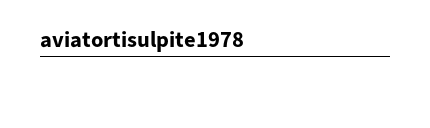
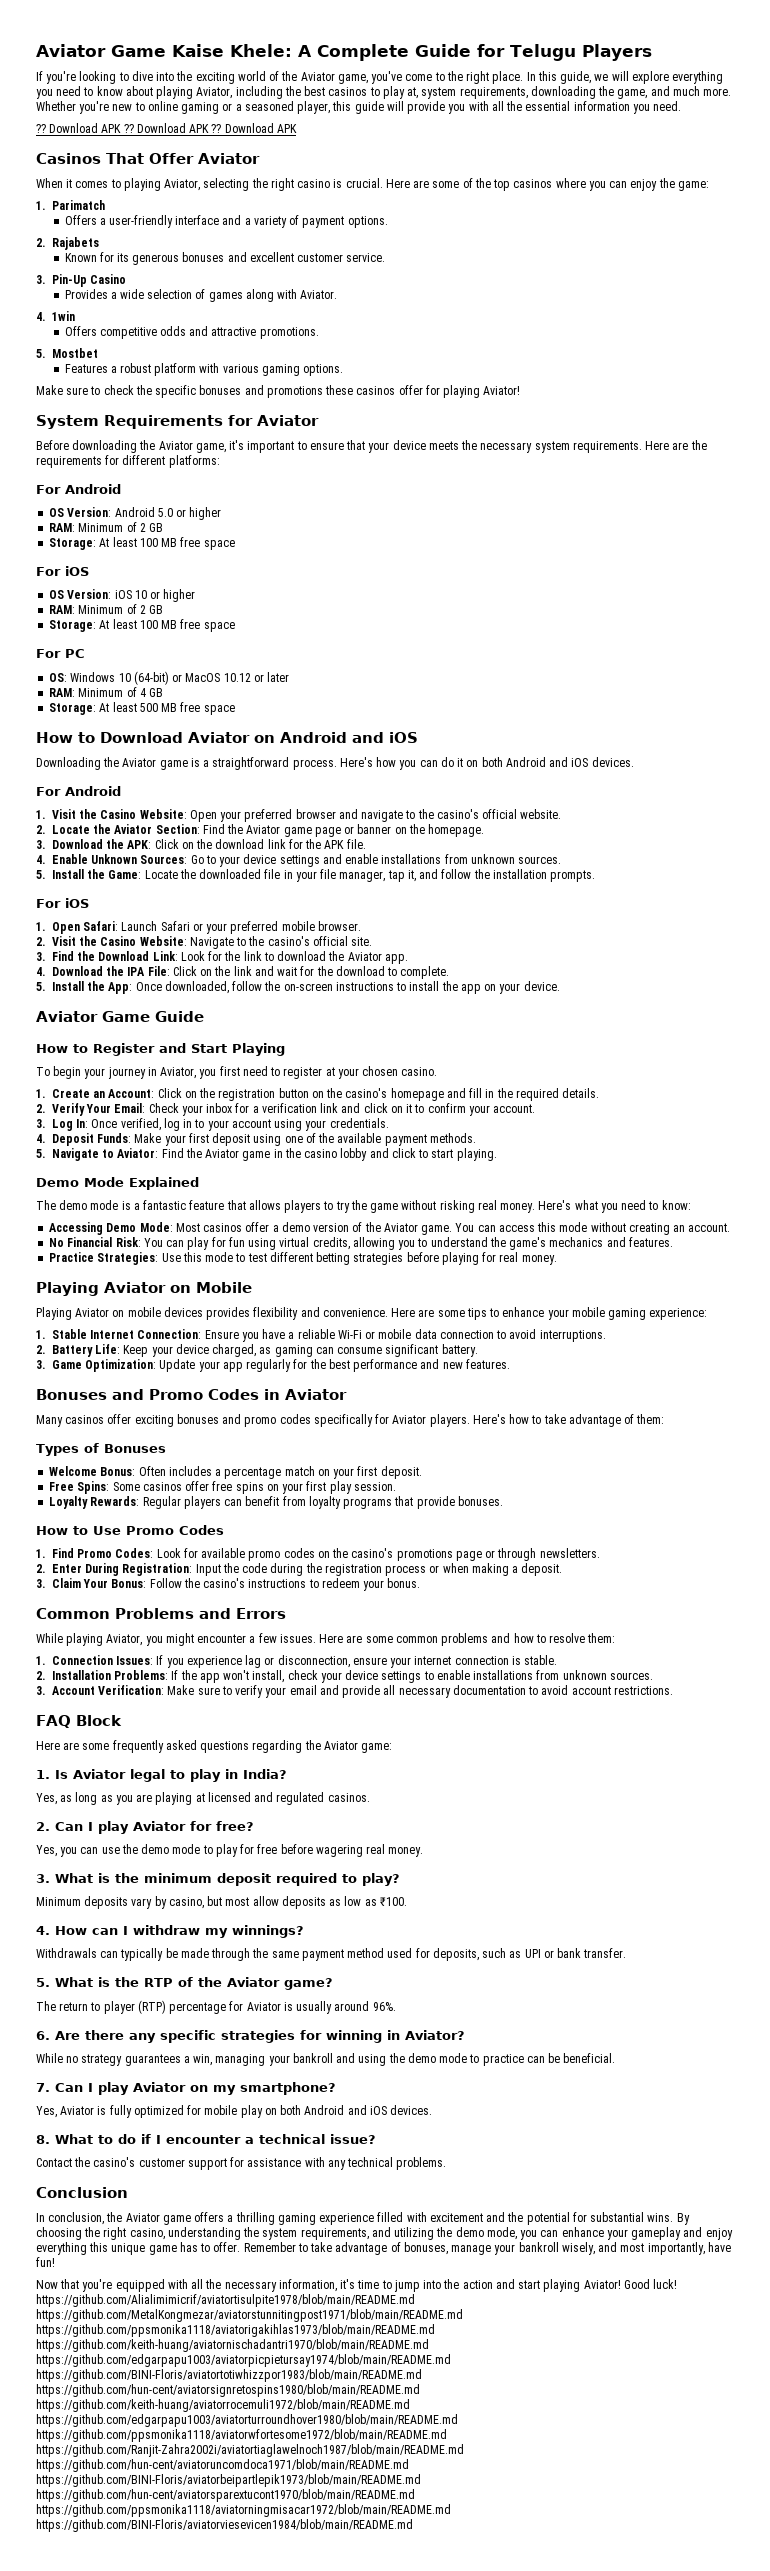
[40,31,244,52] aviatortisulpite1978 -> [36,44,652,61] [36,71,724,84] [36,86,732,99] [36,101,682,114] [36,123,297,133] [36,153,260,164] [36,178,709,191] [36,200,105,210] [64,215,388,228] [36,237,99,250] [64,252,386,265] [36,274,127,287] [64,289,338,302] [36,311,75,321] [64,326,319,339] [36,348,98,358] [64,363,344,376] [36,385,521,398] [36,415,319,429] [36,440,707,453] [36,455,220,468] [36,484,121,494] [49,507,222,520] [49,522,164,532] [49,537,235,550] [36,566,89,576] [49,589,196,602] [49,604,164,614] [49,619,235,632] [36,649,85,658] [49,671,290,685] [49,687,164,697] [49,702,235,715] [36,732,418,743] [36,757,634,770] [36,786,121,796] [36,809,562,822] [36,824,485,837] [36,839,366,849] [36,854,562,867] [36,869,596,882] [36,898,89,908] [36,921,361,934] [36,936,373,949] [36,951,408,964] [36,966,450,979] [36,981,560,994] [36,1011,204,1022] [36,1043,285,1056] [36,1066,438,1079] [36,1088,600,1101] [36,1103,536,1116] [36,1118,389,1131] [36,1133,476,1146] [36,1148,497,1161] [36,1177,199,1190] [36,1200,691,1213] [49,1222,731,1235] [49,1237,673,1250] [49,1252,557,1265] [36,1282,252,1296] [36,1307,708,1320] [36,1329,606,1342] [36,1344,478,1357] [36,1359,510,1372] [36,1389,347,1400] [36,1414,665,1427] [36,1443,166,1456] [49,1466,422,1479] [49,1481,396,1494] [49,1496,503,1509] [36,1525,224,1535] [36,1548,600,1561] [36,1563,563,1576] [36,1578,421,1591] [36,1608,286,1619] [36,1633,616,1646] [36,1655,558,1668] [36,1670,653,1683] [36,1685,673,1698] [36,1715,122,1728] [36,1740,393,1753] [36,1769,287,1782] [36,1792,370,1805] [36,1821,254,1834] [36,1844,424,1857] [36,1873,400,1886] [36,1896,407,1909] [36,1925,304,1938] [36,1948,627,1961] [36,1977,333,1990] [36,2000,396,2014] [36,2030,465,2043] [36,2053,616,2066] [36,2082,336,2095] [36,2105,433,2118] [36,2134,376,2144] [36,2157,447,2170] [36,2187,128,2198] [36,2212,690,2225] [36,2227,733,2240] [36,2242,731,2255] [36,2257,55,2267] [36,2279,678,2292] [36,2294,415,2307] [36,2309,463,2322] [36,2324,435,2337] [36,2339,429,2352] [36,2354,451,2367] [36,2369,422,2382] [36,2384,420,2397] [36,2399,410,2412] [36,2414,458,2427] [36,2429,447,2442] [36,2444,464,2457] [36,2459,409,2472] [36,2474,421,2487] [36,2489,415,2502] [36,2504,451,2517] [36,2519,413,2532] Aviator Game Kaise Khele: A Complete Guide for Telugu Players // If you're looking to dive into the exciting world of the Aviator game, you've come to the right place. In this guide, we will explore everything you need to know about playing Aviator, including the best casinos to play at, system requirements, downloading the game, and much more. Whether you're new to online gaming or a seasoned player, this guide will provide you with all the essential information you need. // ?? Download APK ?? Download APK ?? Download APK // Casinos That Offer Aviator // When it comes to playing Aviator, selecting the right casino is crucial. Here are some of the top casinos where you can enjoy the game: // 1. Parimatch // Offers a user-friendly interface and a variety of payment options. // 2. Rajabets // Known for its generous bonuses and excellent customer service. // 3. Pin-Up Casino // Provides a wide selection of games along with Aviator. // 4. 1win // Offers competitive odds and attractive promotions. // 5. Mostbet // Features a robust platform with various gaming options. // Make sure to check the specific bonuses and promotions these casinos offer for playing Aviator! // System Requirements for Aviator // Before downloading the Aviator game, it's important to ensure that your device meets the necessary system requirements. Here are the requirements for different platforms: // For Android // OS Version: Android 5.0 or higher // RAM: Minimum of 2 GB // Storage: At least 100 MB free space // For iOS // OS Version: iOS 10 or higher // RAM: Minimum of 2 GB // Storage: At least 100 MB free space // For PC // OS: Windows 10 (64-bit) or MacOS 10.12 or later // RAM: Minimum of 4 GB // Storage: At least 500 MB free space // How to Download Aviator on Android and iOS // Downloading the Aviator game is a straightforward process. Here's how you can do it on both Android and iOS devices. // For Android // 1. Visit the Casino Website: Open your preferred browser and navigate to the casino's official website. // 2. Locate the Aviator Section: Find the Aviator game page or banner on the homepage. // 3. Download the APK: Click on the download link for the APK file. // 4. Enable Unknown Sources: Go to your device settings and enable installations from unknown sources. // 5. Install the Game: Locate the downloaded file in your file manager, tap it, and follow the installation prompts. // For iOS // 1. Open Safari: Launch Safari or your preferred mobile browser. // 2. Visit the Casino Website: Navigate to the casino's official site. // 3. Find the Download Link: Look for the link to download the Aviator app. // 4. Download the IPA File: Click on the link and wait for the download to complete. // 5. Install the App: Once downloaded, follow the on-screen instructions to install the app on your device. // Aviator Game Guide // How to Register and Start Playing // To begin your journey in Aviator, you first need to register at your chosen casino. // 1. Create an Account: Click on the registration button on the casino's homepage and fill in the required details. // 2. Verify Your Email: Check your inbox for a verification link and click on it to confirm your account. // 3. Log In: Once verified, log in to your account using your credentials. // 4. Deposit Funds: Make your first deposit using one of the available payment methods. // 5. Navigate to Aviator: Find the Aviator game in the casino lobby and click to start playing. // Demo Mode Explained // The demo mode is a fantastic feature that allows players to try the game without risking real money. Here's what you need to know: // Accessing Demo Mode: Most casinos offer a demo version of the Aviator game. You can access this mode without creating an account. // No Financial Risk: You can play for fun using virtual credits, allowing you to understand the game's mechanics and features. // Practice Strategies: Use this mode to test different betting strategies before playing for real money. // Playing Aviator on Mobile // Playing Aviator on mobile devices provides flexibility and convenience. Here are some tips to enhance your mobile gaming experience: // 1. Stable Internet Connection: Ensure you have a reliable Wi-Fi or mobile data connection to avoid interruptions. // 2. Battery Life: Keep your device charged, as gaming can consume significant battery. // 3. Game Optimization: Update your app regularly for the best performance and new features. // Bonuses and Promo Codes in Aviator // Many casinos offer exciting bonuses and promo codes specifically for Aviator players. Here's how to take advantage of them: // Types of Bonuses // Welcome Bonus: Often includes a percentage match on your first deposit. // Free Spins: Some casinos offer free spins on your first play session. // Loyalty Rewards: Regular players can benefit from loyalty programs that provide bonuses. // How to Use Promo Codes // 1. Find Promo Codes: Look for available promo codes on the casino's promotions page or through newsletters. // 2. Enter During Registration: Input the code during the registration process or when making a deposit. // 3. Claim Your Bonus: Follow the casino's instructions to redeem your bonus. // Common Problems and Errors // While playing Aviator, you might encounter a few issues. Here are some common problems and how to resolve them: // 1. Connection Issues: If you experience lag or disconnection, ensure your internet connection is stable. // 2. Installation Problems: If the app won't install, check your device settings to enable installations from unknown sources. // 3. Account Verification: Make sure to verify your email and provide all necessary documentation to avoid account restrictions. // FAQ Block // Here are some frequently asked questions regarding the Aviator game: // 1. Is Aviator legal to play in India? // Yes, as long as you are playing at licensed and regulated casinos. // 2. Can I play Aviator for free? // Yes, you can use the demo mode to play for free before wagering real money. // 3. What is the minimum deposit required to play? // Minimum deposits vary by casino, but most allow deposits as low as ₹100. // 4. How can I withdraw my winnings? // Withdrawals can typically be made through the same payment method used for deposits, such as UPI or bank transfer. // 5. What is the RTP of the Aviator game? // The return to player (RTP) percentage for Aviator is usually around 96%. // 6. Are there any specific strategies for winning in Aviator? // While no strategy guarantees a win, managing your bankroll and using the demo mode to practice can be beneficial. // 7. Can I play Aviator on my smartphone? // Yes, Aviator is fully optimized for mobile play on both Android and iOS devices. // 8. What to do if I encounter a technical issue? // Contact the casino's customer support for assistance with any technical problems. // Conclusion // In conclusion, the Aviator game offers a thrilling gaming experience filled with excitement and the potential for substantial wins. By choosing the right casino, understanding the system requirements, and utilizing the demo mode, you can enhance your gameplay and enjoy everything this unique game has to offer. Remember to take advantage of bonuses, manage your bankroll wisely, and most importantly, have fun! // Now that you're equipped with all the necessary information, it's time to jump into the action and start playing Aviator! Good luck! https://github.com/Alialimimicrif/aviatortisulpite1978/blob/main/README.md https://github.com/MetalKongmezar/aviatorstunnitingpost1971/blob/main/README.md https://github.com/ppsmonika1118/aviatorigakihlas1973/blob/main/README.md https://github.com/keith-huang/aviatornischadantri1970/blob/main/README.md https://github.com/edgarpapu1003/aviatorpicpietursay1974/blob/main/README.md https://github.com/BINI-Floris/aviatortotiwhizzpor1983/blob/main/README.md https://github.com/hun-cent/aviatorsignretospins1980/blob/main/README.md https://github.com/keith-huang/aviatorrocemuli1972/blob/main/README.md https://github.com/edgarpapu1003/aviatorturroundhover1980/blob/main/README.md https://github.com/ppsmonika1118/aviatorwfortesome1972/blob/main/README.md https://github.com/Ranjit-Zahra2002i/aviatortiaglawelnoch1987/blob/main/README.md https://github.com/hun-cent/aviatoruncomdoca1971/blob/main/README.md https://github.com/BINI-Floris/aviatorbeipartlepik1973/blob/main/README.md https://github.com/hun-cent/aviatorsparextucont1970/blob/main/README.md https://github.com/ppsmonika1118/aviatorningmisacar1972/blob/main/README.md https://github.com/BINI-Floris/aviatorviesevicen1984/blob/main/README.md

